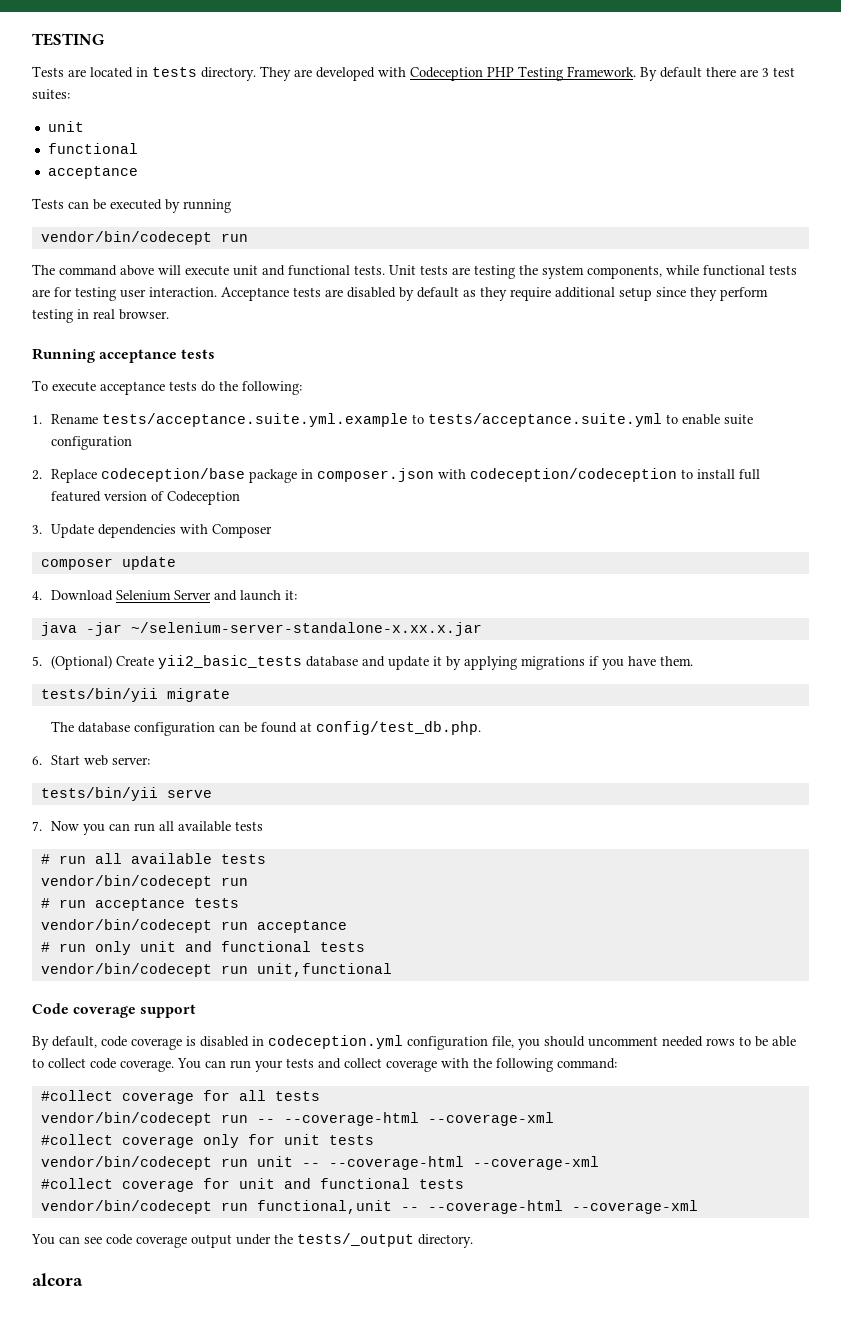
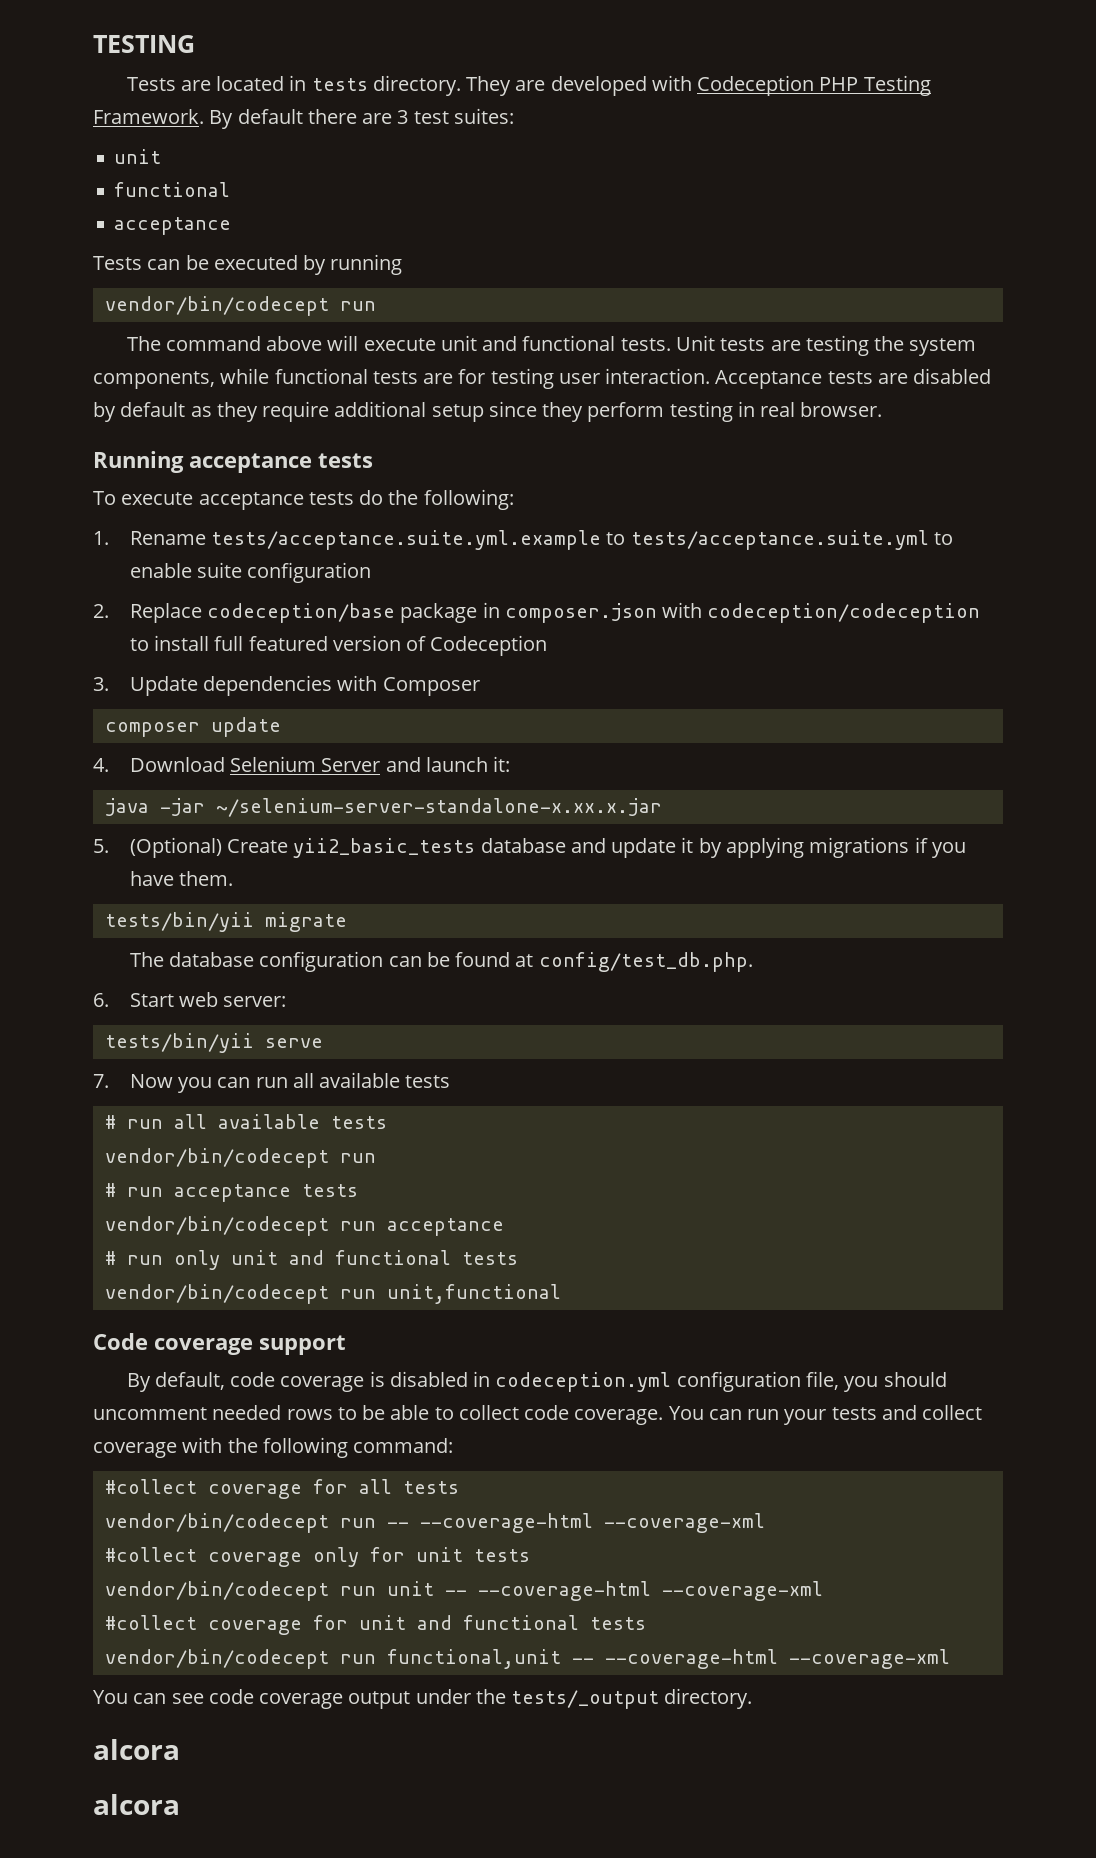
(83, 1279) none -> [93,1794,180,1815] // alcora

